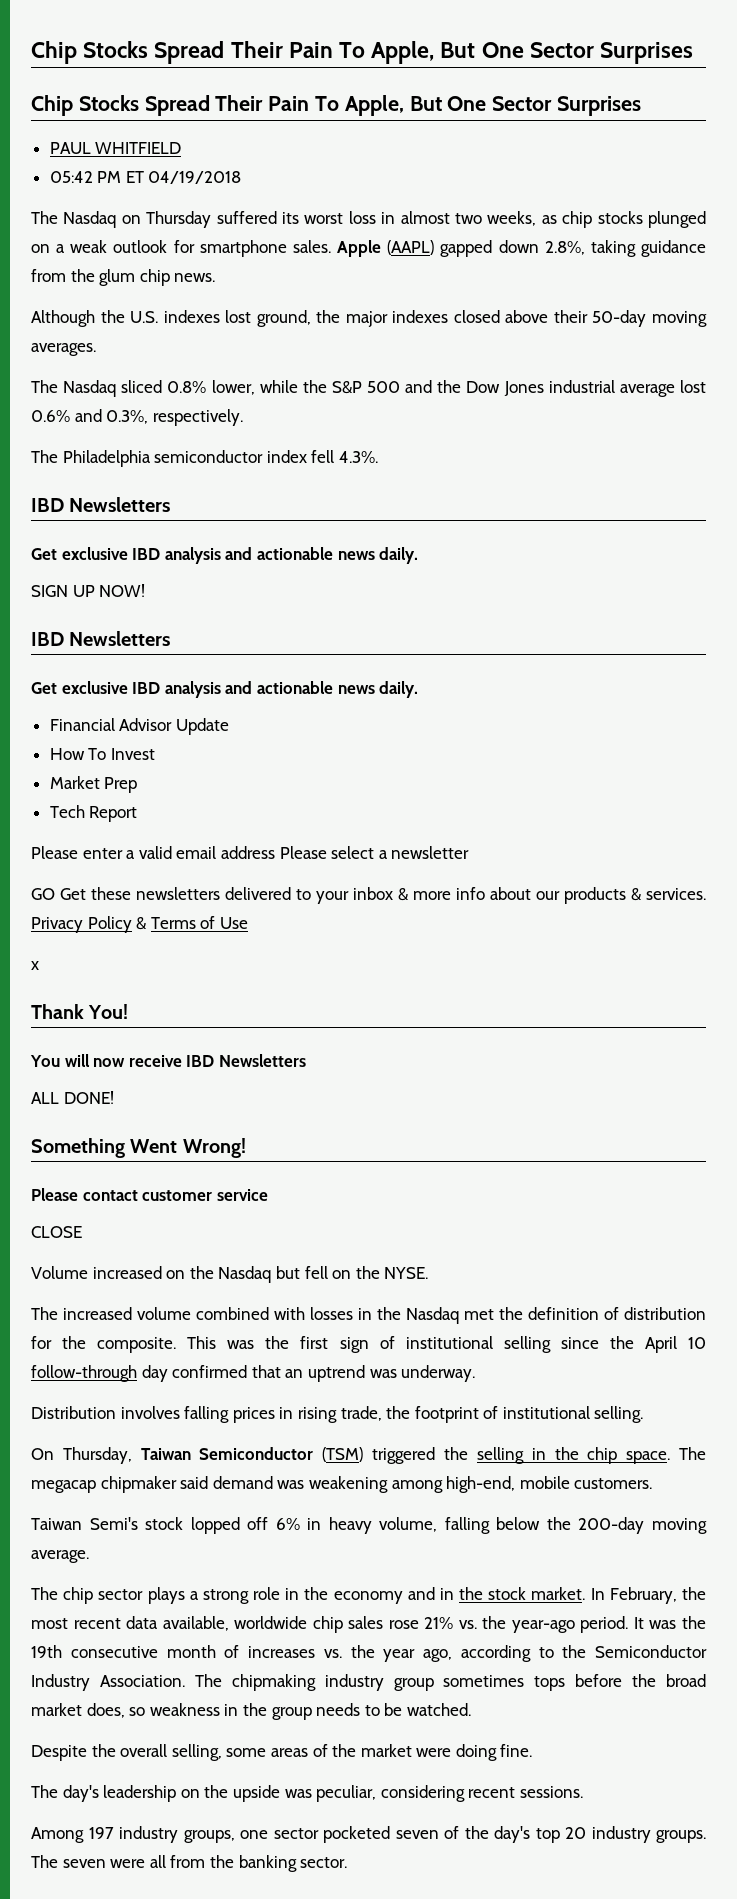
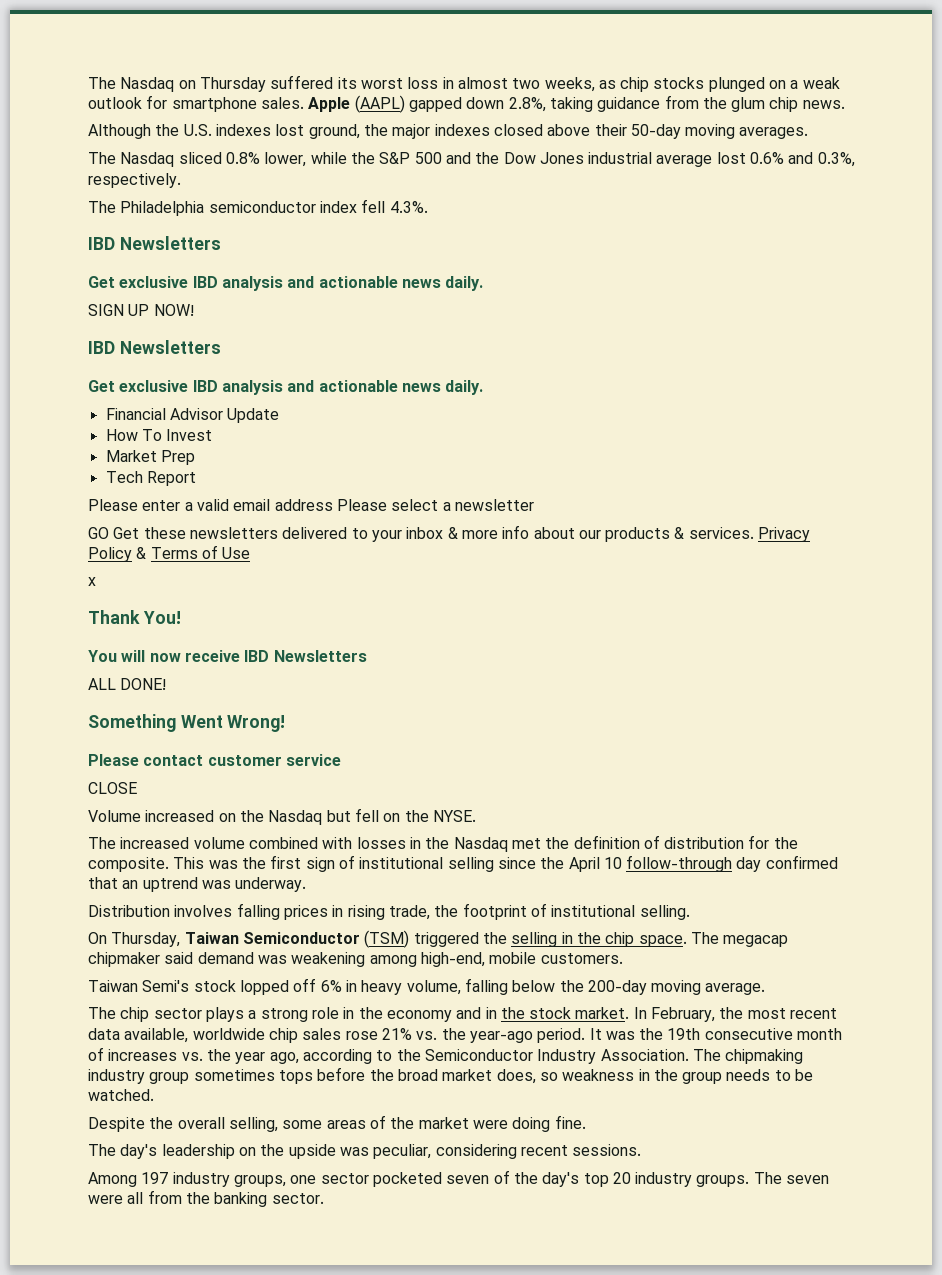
[31,41,694,64] [31,95,642,116] [49,142,182,154] [49,171,242,184] Chip Stocks Spread Their Pain To Apple, But One Sector Surprises // Chip Stocks Spread Their Pain To Apple, But One Sector Surprises // PAUL WHITFIELD // 05:42 PM ET 04/19/2018 // -> (88, 83) none

